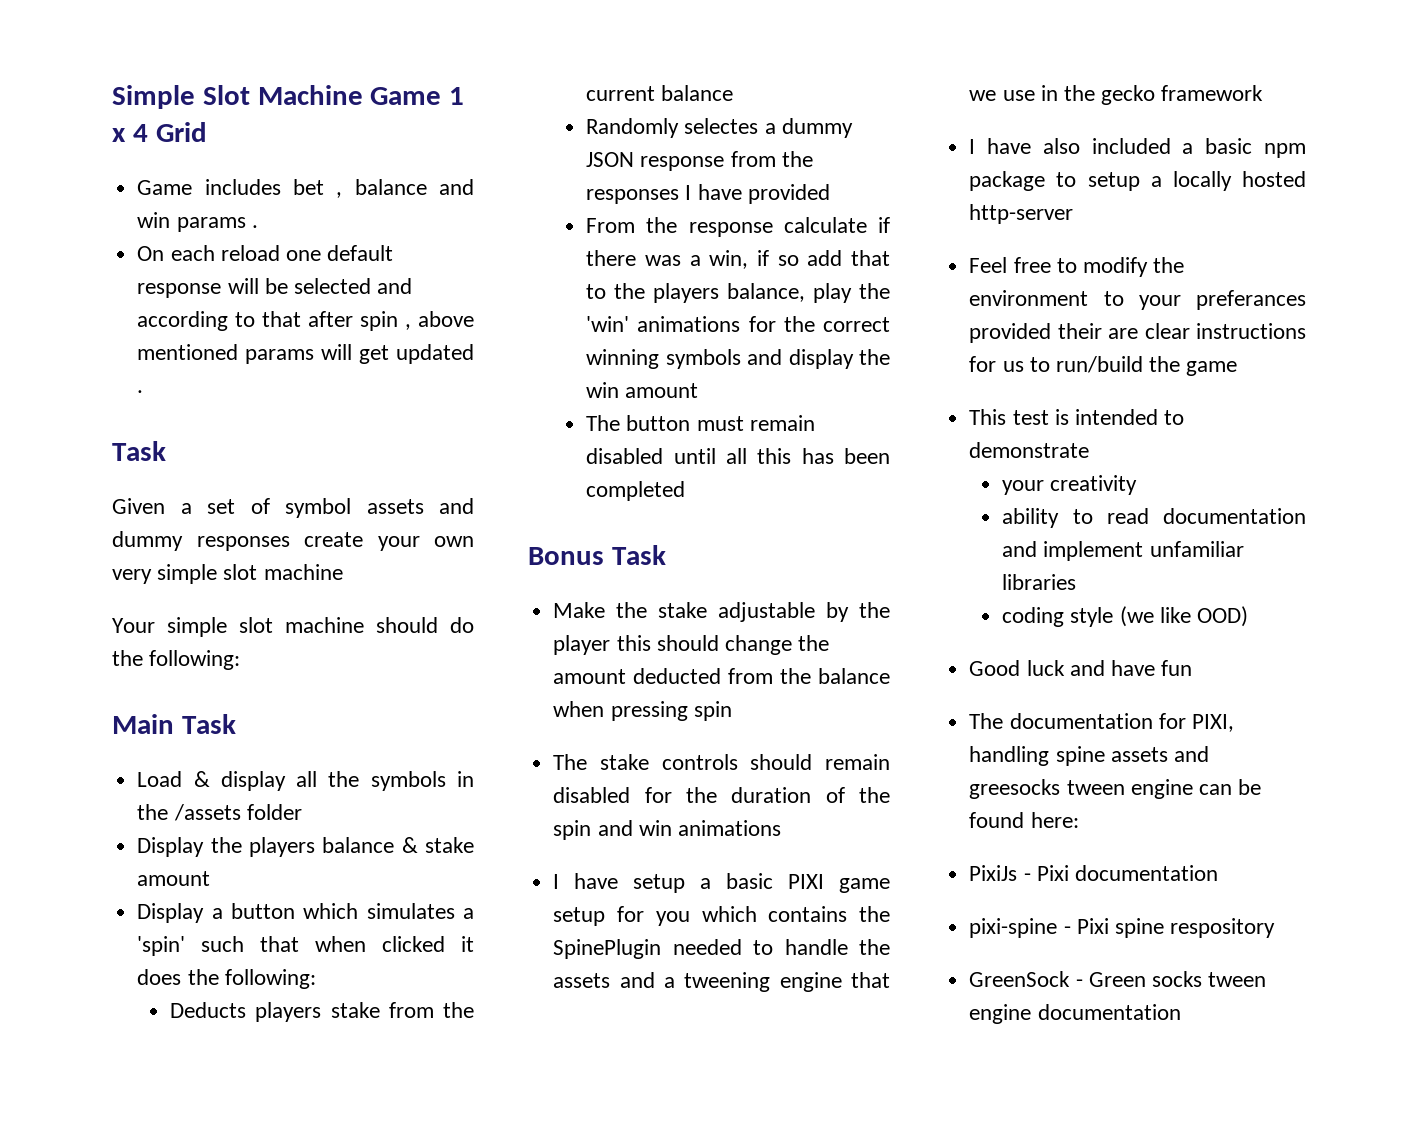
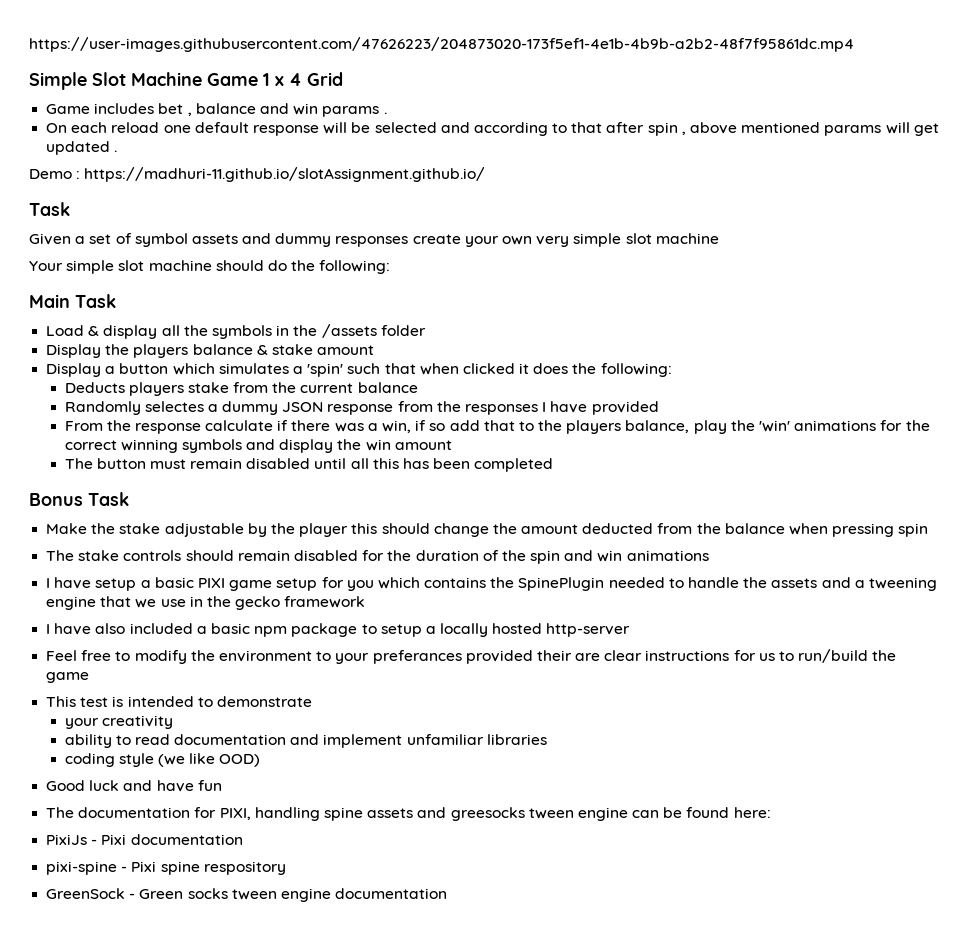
(112, 97) none -> [29,37,854,52] https://user-images.githubusercontent.com/47626223/204873020-173f5ef1-4e1b-4b9b-a2b2-48f7f95861dc.mp4 //
(144, 391) none -> [29,167,486,182] // Demo : https://madhuri-11.github.io/slotAssignment.github.io/

